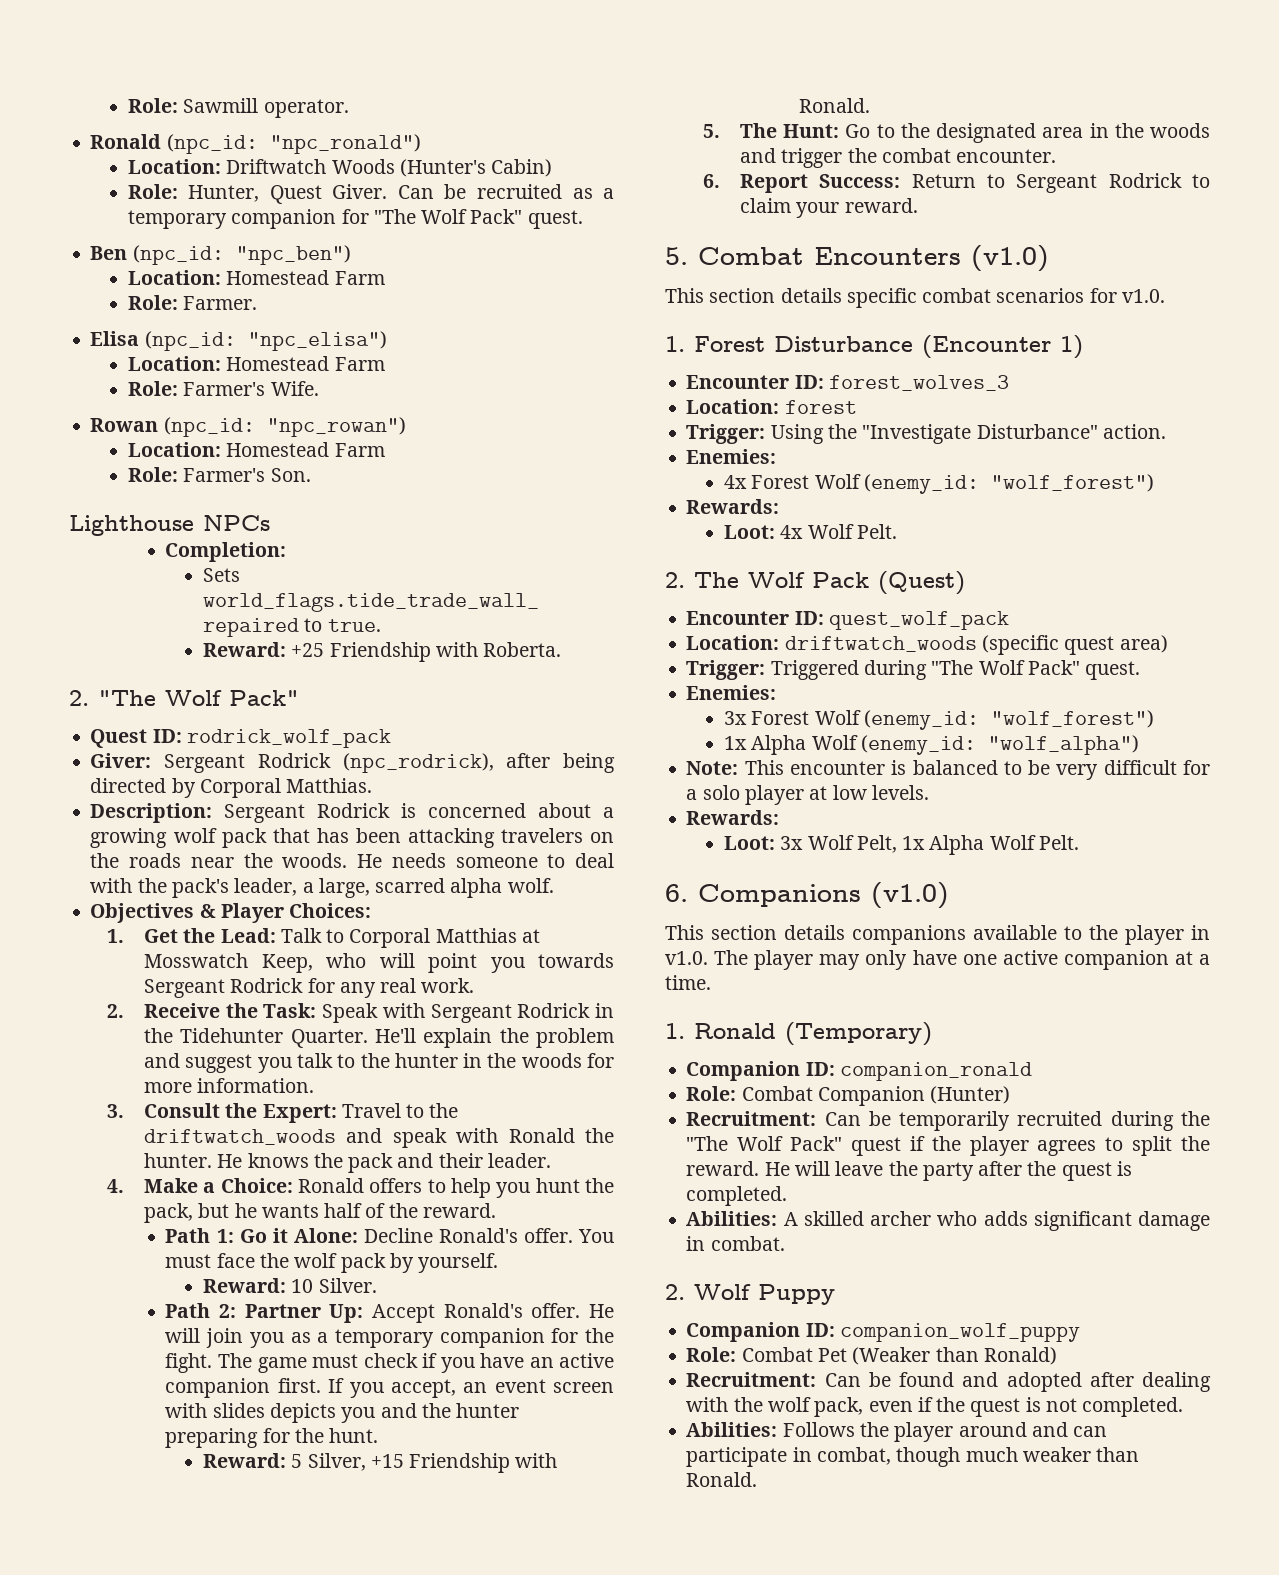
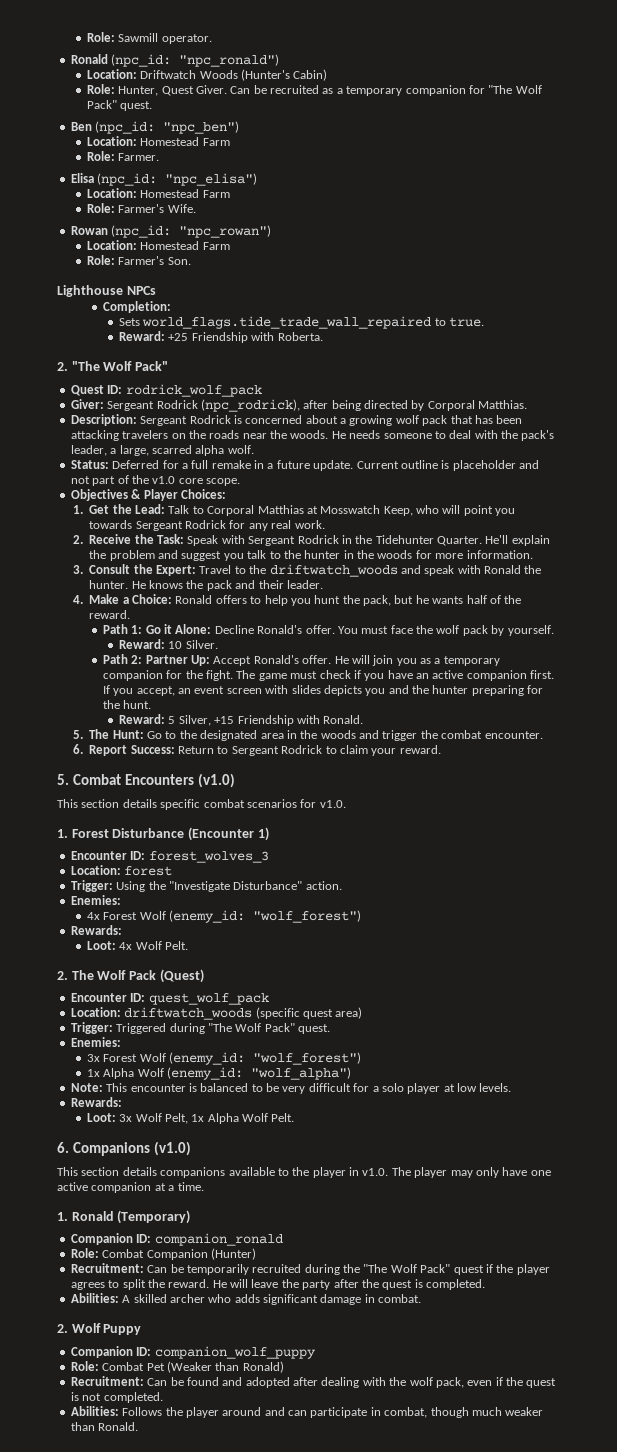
(554, 885) none -> [70,460,539,471] [70,475,240,486] // Status: Deferred for a full remake in a future update. Current outline is placeholder and not part of the v1.0 core scope.

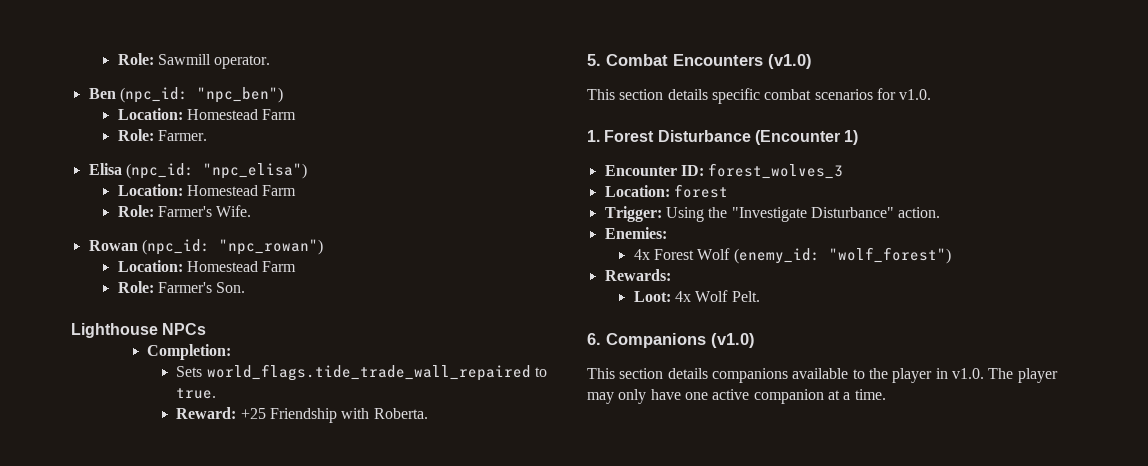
[70,54,280,67] [86,69,328,81] [86,84,542,96] [86,100,153,111] // Ronald (npc_id: "npc_ronald") // Location: Driftwatch Woods (Hunter's Cabin) // Role: Hunter, Quest Giver. Can be recruited as a temporary companion for "The Wolf Pack" quest. -> (271, 62) none
[57,361,168,371] [70,384,262,397] [70,399,528,412] [70,414,523,426] [70,430,555,441] [70,445,254,456] [70,460,539,471] [70,475,240,486] [70,489,226,501] [73,504,516,516] [89,520,325,531] [73,534,550,546] [89,550,533,561] [73,564,542,577] [89,580,323,591] [73,594,522,606] [89,610,131,619] [102,624,554,636] [119,639,218,649] [102,654,500,666] [102,670,555,681] [102,685,544,696] [102,700,152,709] [119,714,364,726] [73,729,543,741] [73,744,441,756] // 2. "The Wolf Pack" // Quest ID: rodrick_wolf_pack // Giver: Sergeant Rodrick (npc_rodrick), after being directed by Corporal Matthias. // Description: Sergeant Rodrick is concerned about a growing wolf pack that has been attacking travelers on the roads near the woods. He needs someone to deal with the pack's leader, a large, scarred alpha wolf. // Status: Deferred for a full remake in a future update. Current outline is placeholder and not part of the v1.0 core scope. // Objectives & Player Choices: // 1. Get the Lead: Talk to Corporal Matthias at Mosswatch Keep, who will point you towards Sergeant Rodrick for any real work. // 2. Receive the Task: Speak with Sergeant Rodrick in the Tidehunter Quarter. He'll explain the problem and suggest you talk to the hunter in the woods for more information. // 3. Consult the Expert: Travel to the driftwatch_woods and speak with Ronald the hunter. He knows the pack and their leader. // 4. Make a Choice: Ronald offers to help you hunt the pack, but he wants half of the reward. // Path 1: Go it Alone: Decline Ronald's offer. You must face the wolf pack by yourself. // Reward: 10 Silver. // Path 2: Partner Up: Accept Ronald's offer. He will join you as a temporary companion for the fight. The game must check if you have an active companion first. If you accept, an event screen with slides depicts you and the hunter preparing for the hunt. // Reward: 5 Silver, +15 Friendship with Ronald. // 5. The Hunt: Go to the designated area in the woods and trigger the combat encounter. // 6. Report Success: Return to Sergeant Rodrick to claim your reward. -> (428, 413) none
[57,969,204,983] [70,993,269,1005] [70,1007,363,1020] [70,1022,330,1034] [70,1037,121,1047] [86,1052,361,1065] [86,1067,351,1080] [70,1083,512,1094] [70,1097,122,1107] [86,1113,295,1124] // 2. The Wolf Pack (Quest) // Encounter ID: quest_wolf_pack // Location: driftwatch_woods (specific quest area) // Trigger: Triggered during "The Wolf Pack" quest. // Enemies: // 3x Forest Wolf (enemy_id: "wolf_forest") // 1x Alpha Wolf (enemy_id: "wolf_alpha") // Note: This encounter is balanced to be very difficult for a solo player at low levels. // Rewards: // Loot: 3x Wolf Pelt, 1x Alpha Wolf Pelt. -> (760, 296) none
[57,1210,191,1224] [70,1233,283,1246] [70,1248,256,1260] [70,1263,550,1275] [70,1279,485,1290] [70,1293,422,1305] [57,1323,142,1335] [70,1346,316,1359] [70,1361,284,1373] [70,1376,557,1388] [70,1392,163,1403] [70,1406,544,1418] [70,1422,139,1431] // 1. Ronald (Temporary) // Companion ID: companion_ronald // Role: Combat Companion (Hunter) // Recruitment: Can be temporarily recruited during the "The Wolf Pack" quest if the player agrees to split the reward. He will leave the party after the quest is completed. // Abilities: A skilled archer who adds significant damage in combat. // 2. Wolf Puppy // Companion ID: companion_wolf_puppy // Role: Combat Pet (Weaker than Ronald) // Recruitment: Can be found and adopted after dealing with the wolf pack, even if the quest is not completed. // Abilities: Follows the player around and can participate in combat, though much weaker than Ronald. -> (886, 394) none

